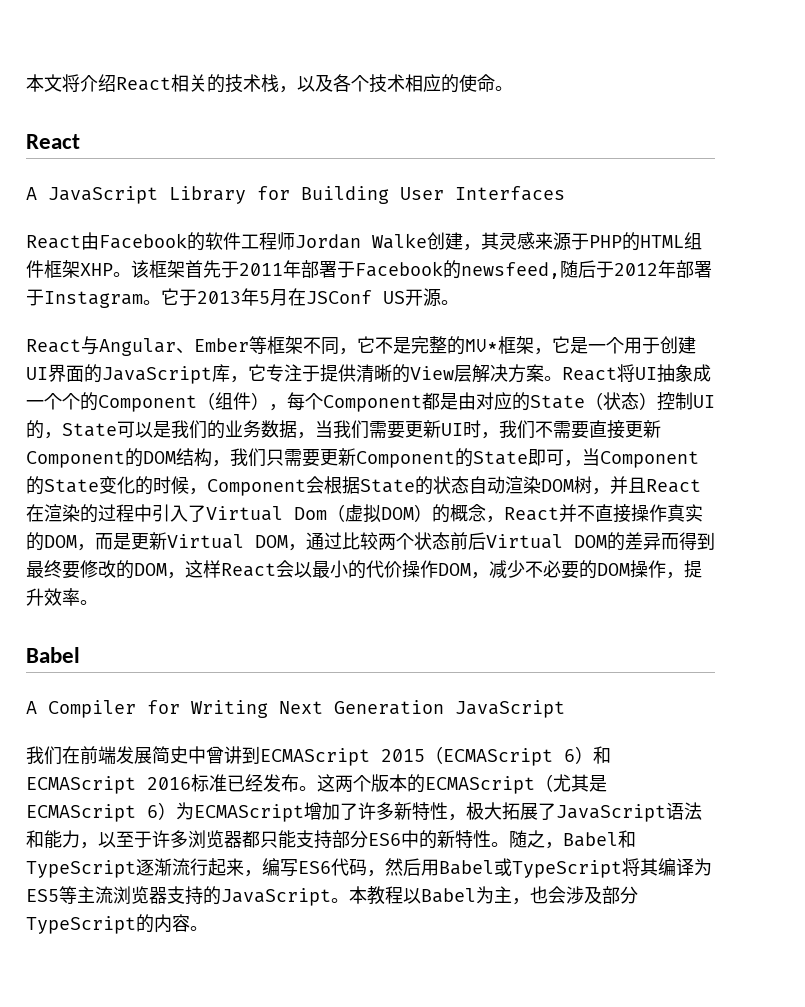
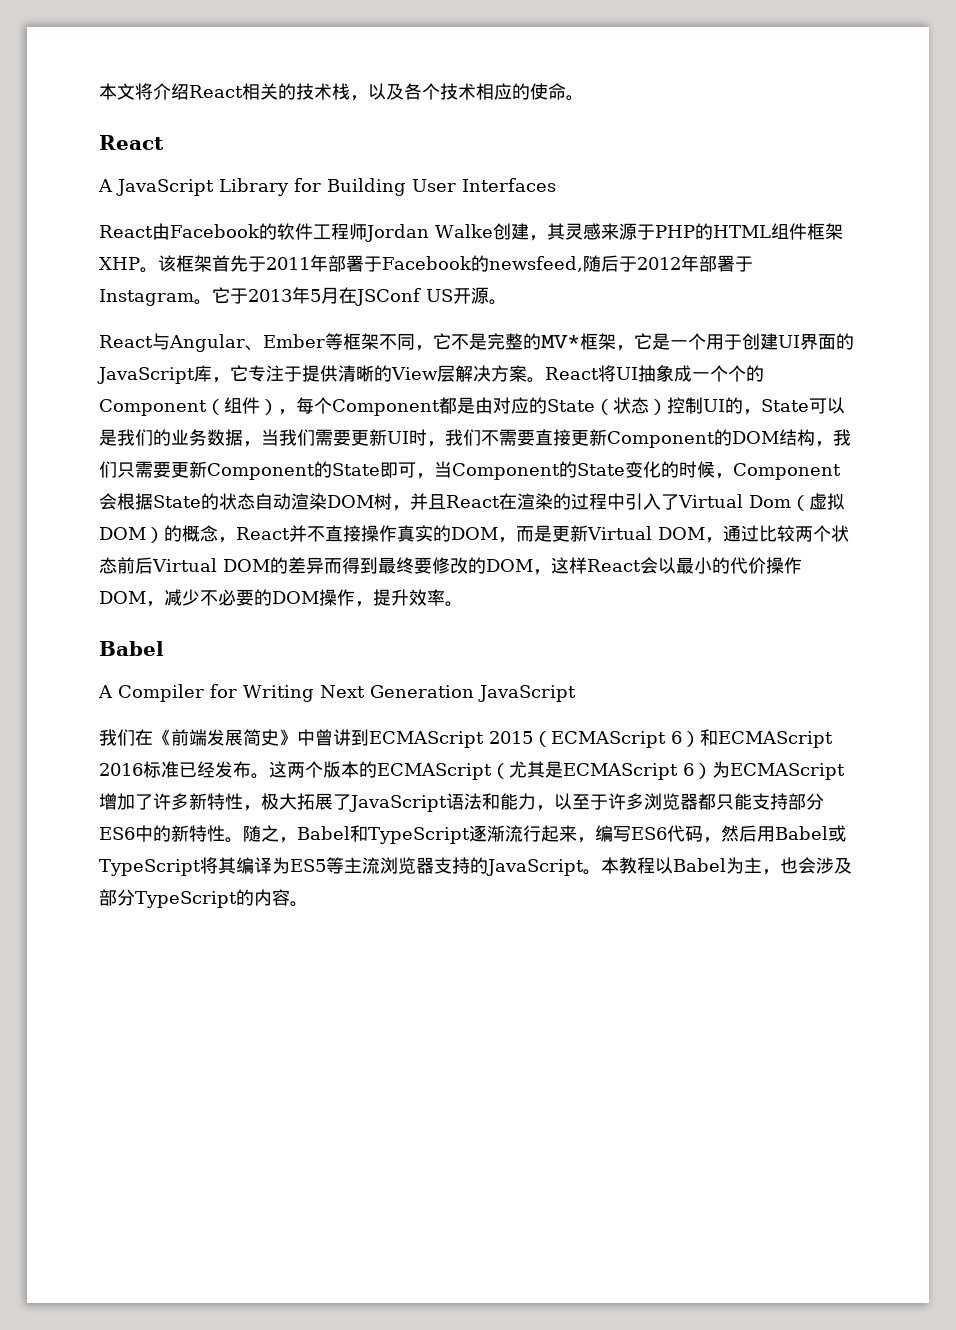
(80, 755) none -> [153,729,171,746] 《
(188, 755) none -> [279,729,297,746] 》

